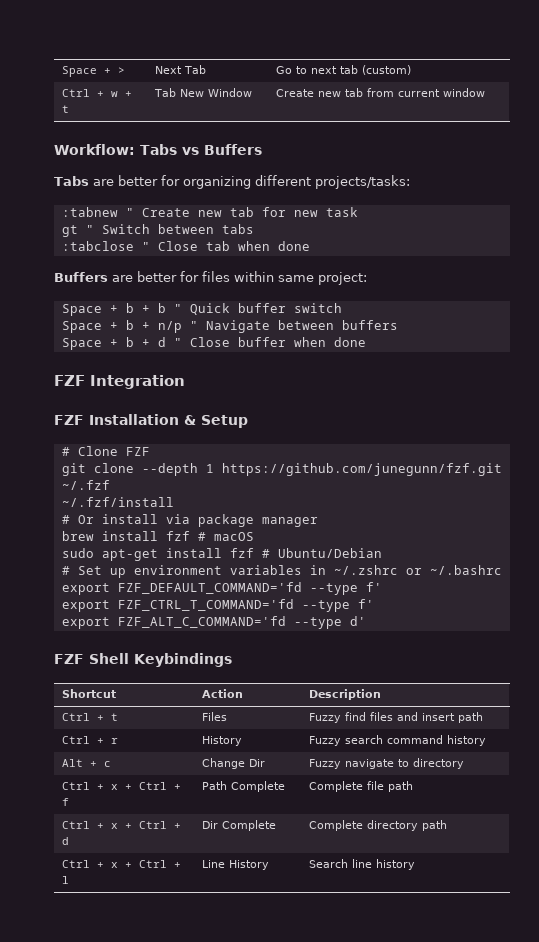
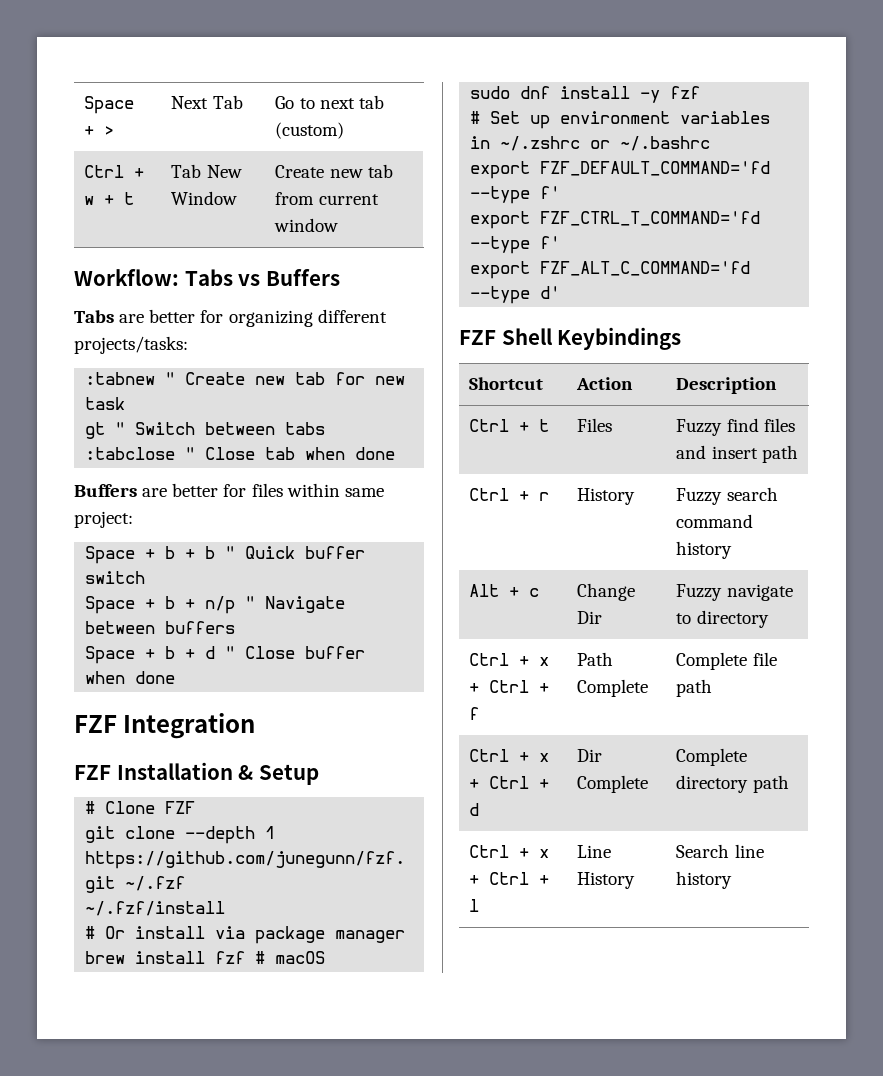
[101,548,382,561] apt-get install fzf # Ubuntu/Debian -> [520,86,701,103] dnf install -y fzf

